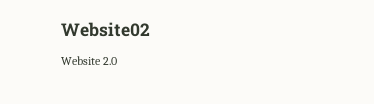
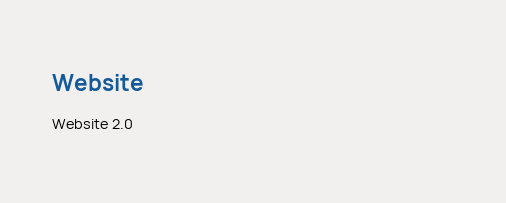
[61,22,150,37] Website02 -> [52,74,144,91] Website

